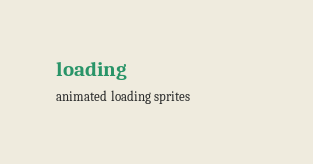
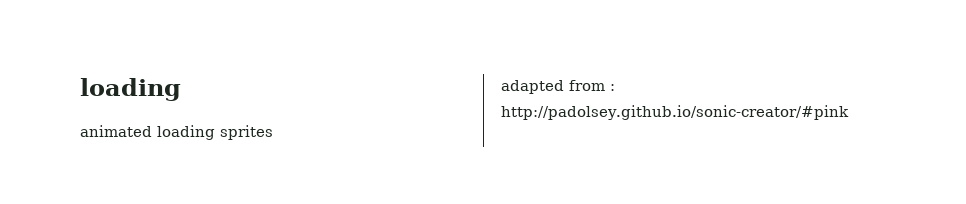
(191, 97) none -> [501,80,615,94] [501,105,849,120] // adapted from : http://padolsey.github.io/sonic-creator/#pink

